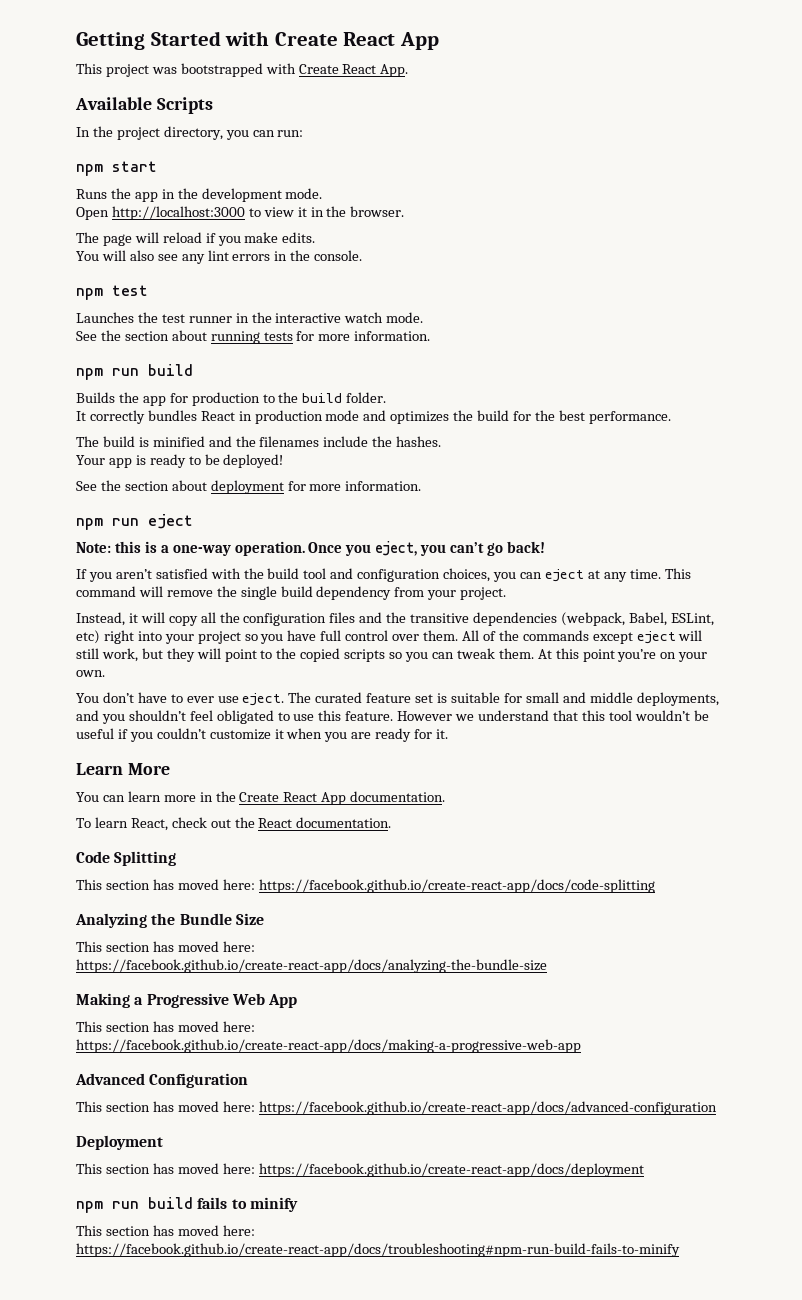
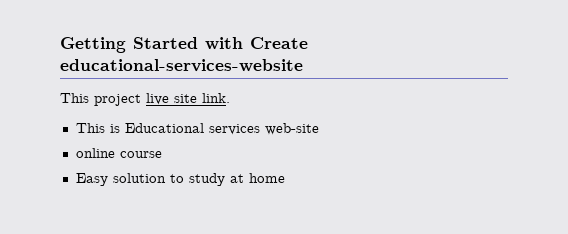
[343,32,439,50] React App -> [60,59,303,72] educational-services-website
[151,63,409,77] [75,97,213,114] [76,126,304,140] [76,161,157,176] [76,188,323,202] [76,206,405,220] [76,232,316,246] [76,250,363,264] [76,285,148,300] [76,312,424,323] [76,330,431,344] [76,364,193,380] [76,392,387,406] [76,410,671,424] [76,436,442,447] [76,454,284,468] [76,480,422,494] [76,514,193,530] [76,541,545,556] [76,568,691,582] [76,586,507,600] [76,612,714,626] [76,630,703,644] [76,648,708,662] [76,670,105,677] [76,692,719,706] [76,710,709,724] [76,728,449,742] [76,763,170,775] [76,791,446,805] [76,817,392,831] [76,851,177,866] [76,879,655,893] [75,913,264,928] [76,941,255,952] [76,959,547,973] [76,993,298,1008] [76,1021,255,1032] [76,1039,581,1053] [75,1073,249,1088] [76,1101,717,1115] [76,1135,163,1150] [76,1163,644,1177] [76,1197,298,1213] [76,1225,255,1236] [76,1243,680,1257] was bootstrapped with Create React App. // Available Scripts // In the project directory, you can run: // npm start // Runs the app in the development mode. // Open http://localhost:3000 to view it in the browser. // The page will reload if you make edits. // You will also see any lint errors in the console. // npm test // Launches the test runner in the interactive watch mode. // See the section about running tests for more information. // npm run build // Builds the app for production to the build folder. // It correctly bundles React in production mode and optimizes the build for the best performance. // The build is minified and the filenames include the hashes. // Your app is ready to be deployed! // See the section about deployment for more information. // npm run eject // Note: this is a one-way operation. Once you eject, you can’t go back! // If you aren’t satisfied with the build tool and configuration choices, you can eject at any time. This command will remove the single build dependency from your project. // Instead, it will copy all the configuration files and the transitive dependencies (webpack, Babel, ESLint, etc) right into your project so you have full control over them. All of the commands except eject will still work, but they will point to the copied scripts so you can tweak them. At this point you’re on your own. // You don’t have to ever use eject. The curated feature set is suitable for small and middle deployments, and you shouldn’t feel obligated to use this feature. However we understand that this tool wouldn’t be useful if you couldn’t customize it when you are ready for it. // Learn More // You can learn more in the Create React App documentation. // To learn React, check out the React documentation. // Code Splitting // This section has moved here: https://facebook.github.io/create-react-app/docs/code-splitting // Analyzing the Bundle Size // This section has moved here: https://facebook.github.io/create-react-app/docs/analyzing-the-bundle-size // Making a Progressive Web App // This section has moved here: https://facebook.github.io/create-react-app/docs/making-a-progressive-web-app // Advanced Configuration // This section has moved here: https://facebook.github.io/create-react-app/docs/advanced-configuration // Deployment // This section has moved here: https://facebook.github.io/create-react-app/docs/deployment // npm run build fails to minify // This section has moved here: https://facebook.github.io/create-react-app/docs/troubleshooting#npm-run-build-fails-to-minify -> [146,93,230,105] [75,123,319,135] [75,148,162,158] [75,173,285,186] live site link. // This is Educational services web-site // online course // Easy solution to study at home

